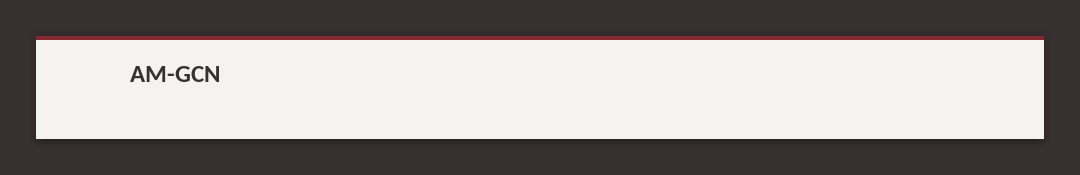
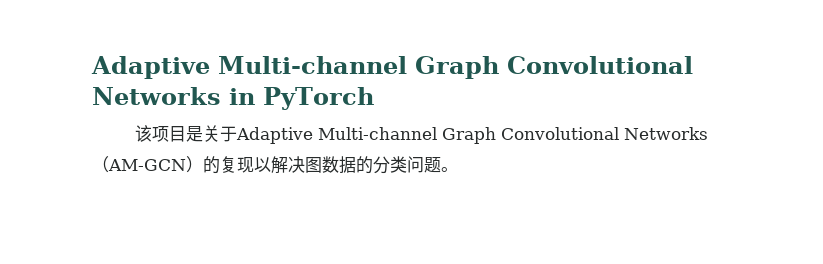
[130,66,220,82] AM-GCN -> [91,56,693,79] [92,87,374,110] [134,125,708,144] [92,156,458,174] Adaptive Multi-channel Graph Convolutional Networks in PyTorch // 该项目是关于Adaptive Multi-channel Graph Convolutional Networks（AM-GCN）的复现以解决图数据的分类问题。

